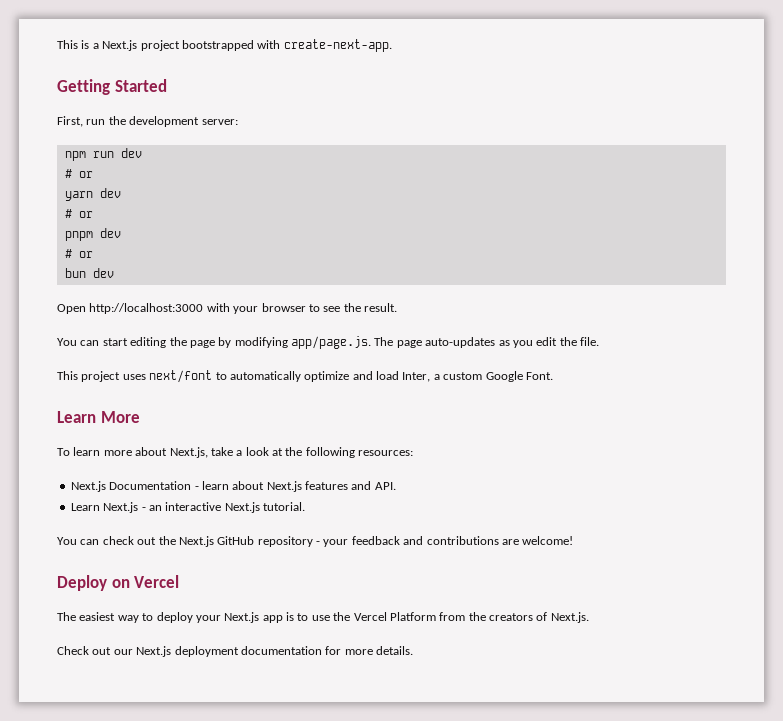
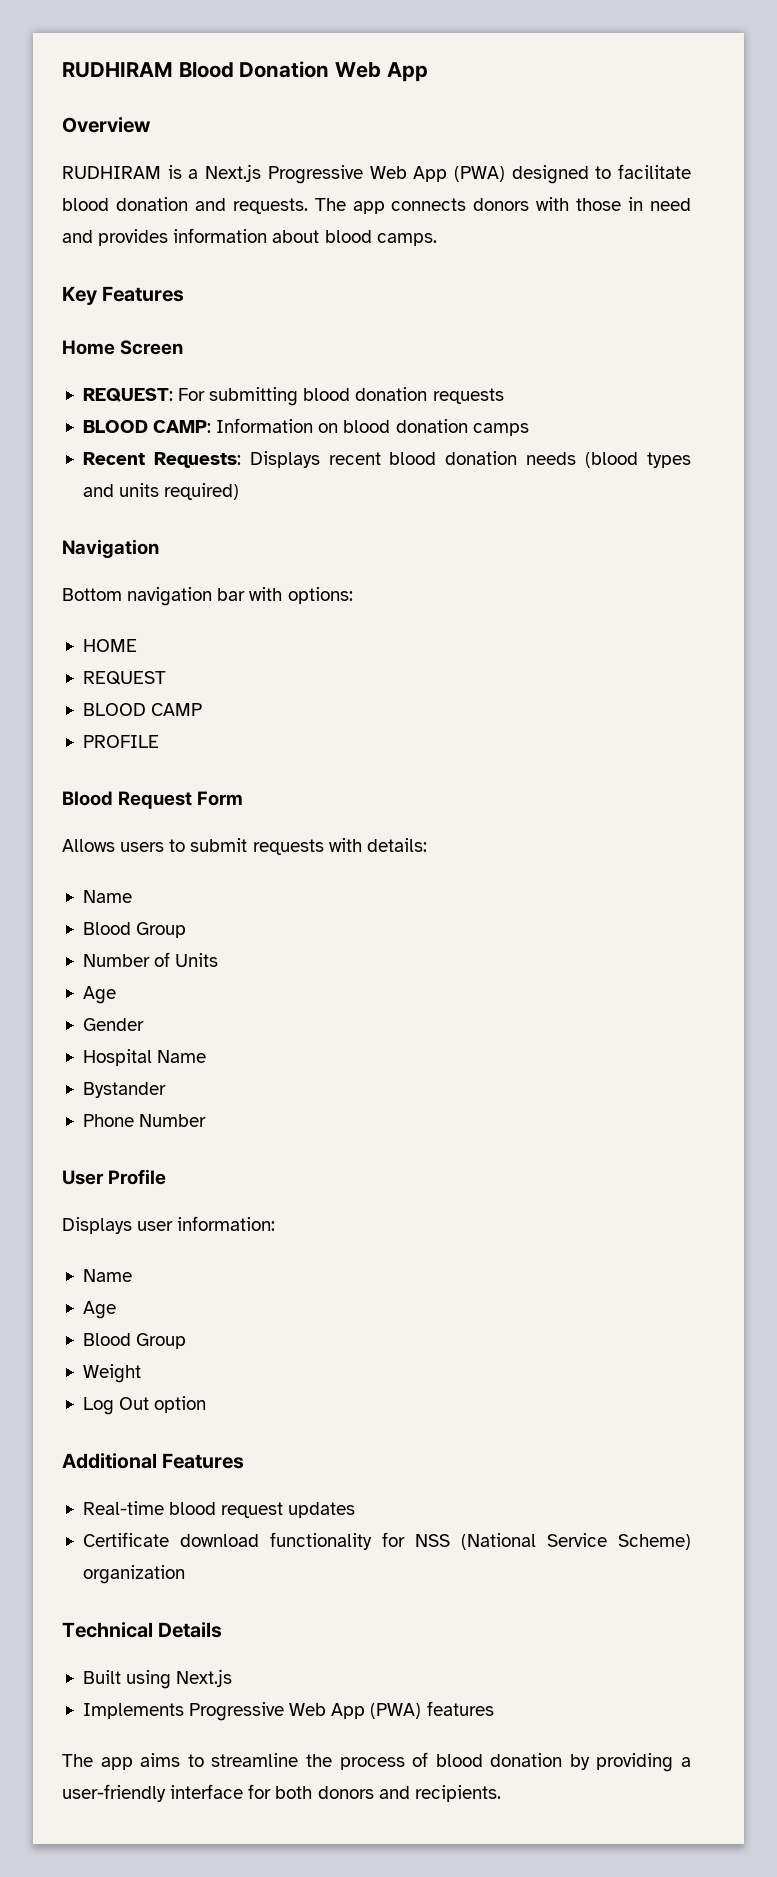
[57,39,392,52] [57,79,167,95] [57,116,238,127] [64,148,142,161] [64,169,93,178] [64,188,121,201] [64,209,93,218] [64,228,121,241] [64,249,93,258] [64,268,114,278] [57,303,397,314] [57,336,599,349] [57,370,553,383] [57,411,140,423] [57,447,414,458] [70,481,396,492] [70,502,305,513] [57,536,574,547] [57,575,180,591] [57,612,589,623] [57,646,413,657] This is a Next.js project bootstrapped with create-next-app. // Getting Started // First, run the development server: // npm run dev // # or // yarn dev // # or // pnpm dev // # or // bun dev // Open http://localhost:3000 with your browser to see the result. // You can start editing the page by modifying app/page.js. The page auto-updates as you edit the file. // This project uses next/font to automatically optimize and load Inter, a custom Google Font. // Learn More // To learn more about Next.js, take a look at the following resources: // Next.js Documentation - learn about Next.js features and API. // Learn Next.js - an interactive Next.js tutorial. // You can check out the Next.js GitHub repository - your feedback and contributions are welcome! // Deploy on Vercel // The easiest way to deploy your Next.js app is to use the Vercel Platform from the creators of Next.js. // Check out our Next.js deployment documentation for more details. -> [62,61,428,82] [62,117,151,133] [62,164,692,184] [62,197,691,214] [62,228,437,246] [62,286,185,305] [62,340,184,355] [82,387,504,406] [82,418,529,436] [82,451,692,468] [82,483,240,500] [62,539,159,558] [62,587,353,606] [82,639,137,652] [82,671,166,685] [82,703,203,716] [82,735,159,748] [62,791,244,809] [62,838,427,855] [82,890,132,903] [82,922,187,938] [82,952,219,967] [82,986,116,1004] [82,1018,144,1031] [82,1049,207,1066] [82,1082,166,1098] [82,1114,207,1127] [62,1169,167,1185] [62,1216,276,1234] [82,1269,132,1282] [82,1301,116,1319] [82,1333,187,1349] [82,1364,141,1383] [82,1396,207,1415] [62,1453,245,1469] [82,1501,356,1518] [82,1532,692,1550] [82,1565,185,1584] [62,1622,223,1638] [82,1669,233,1689] [82,1701,494,1721] [62,1752,691,1772] [62,1784,501,1802] RUDHIRAM Blood Donation Web App // Overview // RUDHIRAM is a Next.js Progressive Web App (PWA) designed to facilitate blood donation and requests. The app connects donors with those in need and provides information about blood camps. // Key Features // Home Screen // REQUEST: For submitting blood donation requests // BLOOD CAMP: Information on blood donation camps // Recent Requests: Displays recent blood donation needs (blood types and units required) // Navigation // Bottom navigation bar with options: // HOME // REQUEST // BLOOD CAMP // PROFILE // Blood Request Form // Allows users to submit requests with details: // Name // Blood Group // Number of Units // Age // Gender // Hospital Name // Bystander // Phone Number // User Profile // Displays user information: // Name // Age // Blood Group // Weight // Log Out option // Additional Features // Real-time blood request updates // Certificate download functionality for NSS (National Service Scheme) organization // Technical Details // Built using Next.js // Implements Progressive Web App (PWA) features // The app aims to streamline the process of blood donation by providing a user-friendly interface for both donors and recipients.

